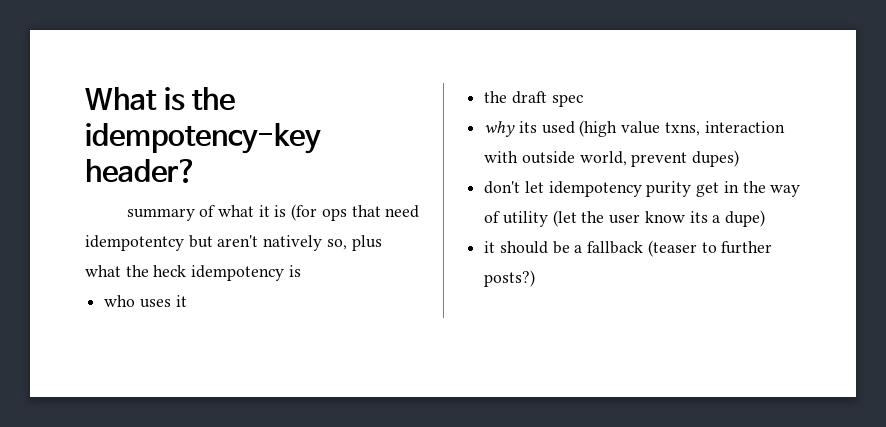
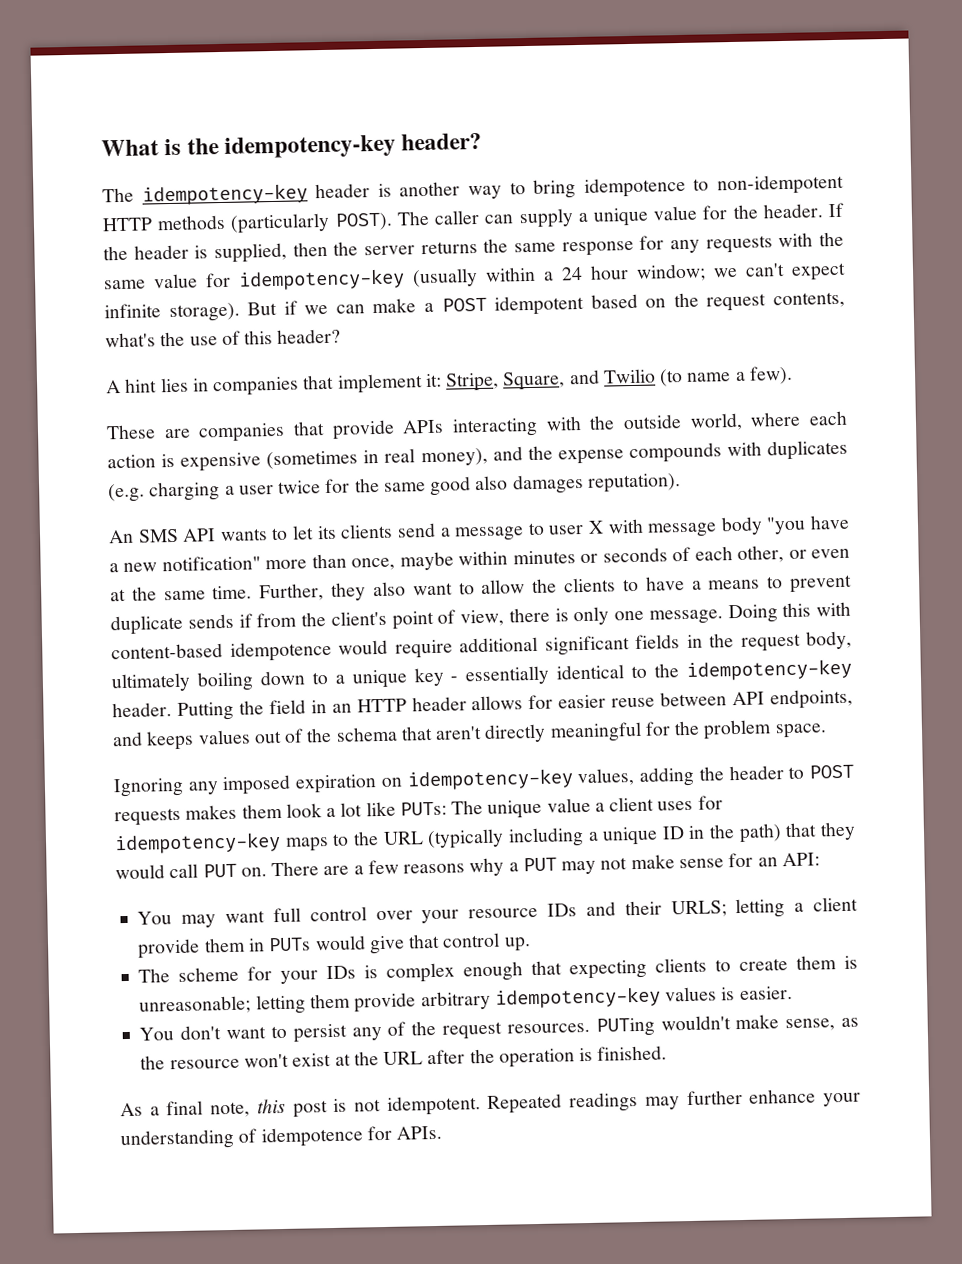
[126,204,420,221] [85,235,382,251] [85,265,301,281] [104,295,187,308] [484,91,583,107] [484,120,785,137] [484,150,740,167] [484,181,801,197] [484,210,766,227] [484,240,773,257] [484,270,536,287] summary of what it is (for ops that need idempotentcy but aren't natively so, plus what the heck idempotency is // who uses it // the draft spec // why its used (high value txns, interaction with outside world, prevent dupes) // don't let idempotency purity get in the way of utility (let the user know its a dupe) // it should be a fallback (teaser to further posts?) -> [102,173,845,206] [102,202,844,234] [103,231,844,264] [104,262,846,291] [104,291,845,323] [105,328,342,348] [106,365,793,397] [106,410,848,443] [107,439,848,472] [108,473,681,503] [108,514,850,544] [109,545,850,573] [110,574,853,602] [110,601,851,636] [111,630,852,662] [111,658,853,693] [112,688,854,721] [112,719,827,751] [113,764,855,798] [114,795,723,827] [114,821,856,855] [115,852,820,880] [137,896,859,928] [137,932,531,959] [138,955,858,984] [139,985,793,1015] [139,1014,859,1043] [140,1045,668,1070] [120,1088,861,1118] [120,1125,443,1151] The idempotency-key header is another way to bring idempotence to non-idempotent HTTP methods (particularly POST). The caller can supply a unique value for the header. If the header is supplied, then the server returns the same response for any requests with the same value for idempotency-key (usually within a 24 hour window; we can't expect infinite storage). But if we can make a POST idempotent based on the request contents, what's the use of this header? // A hint lies in companies that implement it: Stripe, Square, and Twilio (to name a few). // These are companies that provide APIs interacting with the outside world, where each action is expensive (sometimes in real money), and the expense compounds with duplicates (e.g. charging a user twice for the same good also damages reputation). // An SMS API wants to let its clients send a message to user X with message body "you have a new notification" more than once, maybe within minutes or seconds of each other, or even at the same time. Further, they also want to allow the clients to have a means to prevent duplicate sends if from the client's point of view, there is only one message. Doing this with content-based idempotence would require additional significant fields in the request body, ultimately boiling down to a unique key - essentially identical to the idempotency-key header. Putting the field in an HTTP header allows for easier reuse between API endpoints, and keeps values out of the schema that aren't directly meaningful for the problem space. // Ignoring any imposed expiration on idempotency-key values, adding the header to POST requests makes them look a lot like PUTs: The unique value a client uses for idempotency-key maps to the URL (typically including a unique ID in the path) that they would call PUT on. There are a few reasons why a PUT may not make sense for an API: // You may want full control over your resource IDs and their URLS; letting a client provide them in PUTs would give that control up. // The scheme for your IDs is complex enough that expecting clients to create them is unreasonable; letting them provide arbitrary idempotency-key values is easier. // You don't want to persist any of the request resources. PUTing wouldn't make sense, as the resource won't exist at the URL after the operation is finished. // As a final note, this post is not idempotent. Repeated readings may further enhance your understanding of idempotence for APIs.

